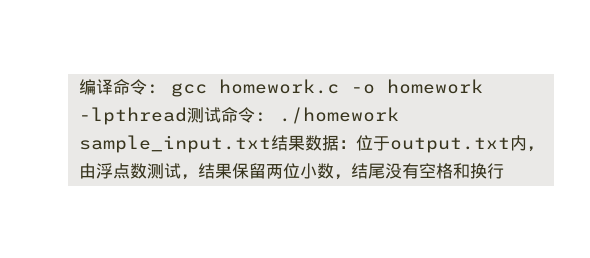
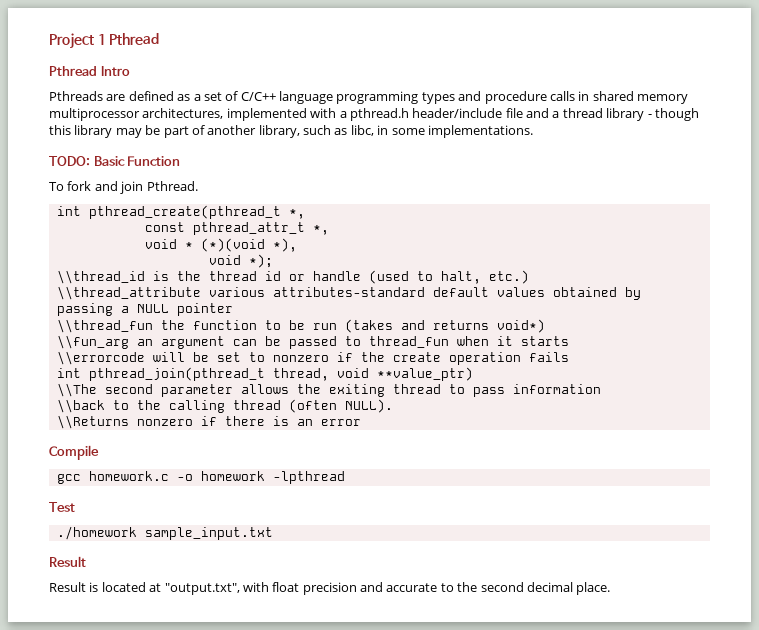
[78,79,159,95] 编译命令: -> [49,33,160,49] [49,66,130,76] [49,91,688,104] [49,108,699,121] [49,125,533,138] [49,156,181,166] [49,181,198,194] [56,205,305,219] [144,222,329,235] [144,238,297,252] [208,254,273,268] [56,270,529,284] [56,286,641,300] [56,303,233,316] [56,319,545,333] [56,335,569,349] [56,351,569,365] [56,367,473,381] [56,383,601,397] [56,399,393,413] [56,415,361,429] [49,445,99,460] Project 1 Pthread // Pthread Intro // Pthreads are defined as a set of C/C++ language programming types and procedure calls in shared memory multiprocessor architectures, implemented with a pthread.h header/include file and a thread library - though this library may be part of another library, such as libc, in some implementations. // TODO: Basic Function // To fork and join Pthread. // int pthread_create(pthread_t *, // const pthread_attr_t *, // void * (*)(void *), // void *); // \\thread_id is the thread id or handle (used to halt, etc.) // \\thread_attribute various attributes-standard default values obtained by passing a NULL pointer // \\thread_fun the function to be run (takes and returns void*) // \\fun_arg an argument can be passed to thread_fun when it starts // \\errorcode will be set to nonzero if the create operation fails // int pthread_join(pthread_t thread, void **value_ptr) // \\The second parameter allows the exiting thread to pass information // \\back to the calling thread (often NULL). // \\Returns nonzero if there is an error // Compile //
[186,107,267,123] 测试命令: -> [49,502,75,512] // Test //
[270,135,544,153] [78,163,504,180] 结果数据：位于output.txt内，由浮点数测试，结果保留两位小数，结尾没有空格和换行 -> [49,556,86,567] [49,582,611,595] // Result // Result is located at "output.txt", with float precision and accurate to the second decimal place.

